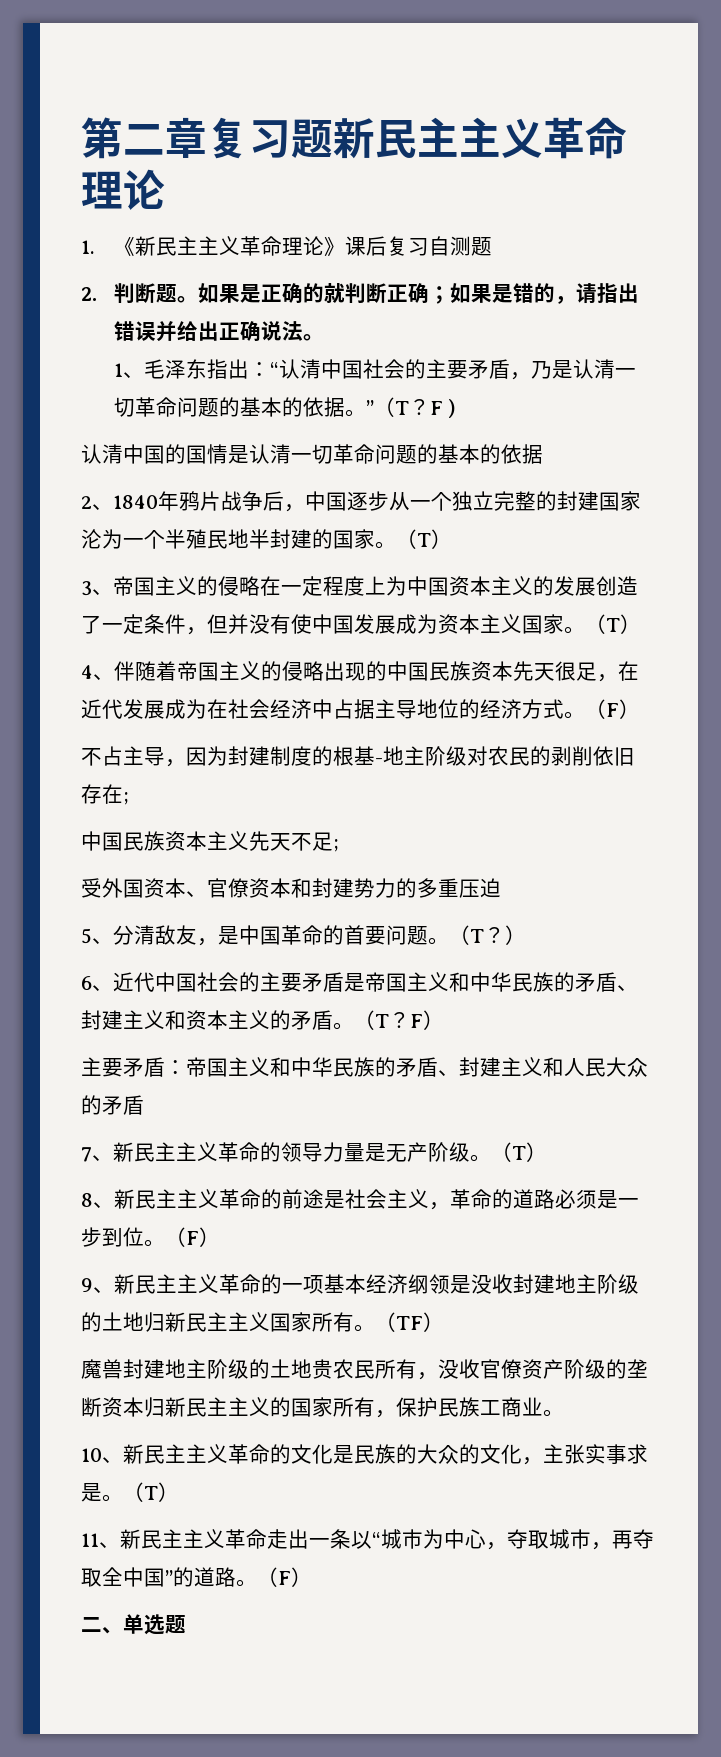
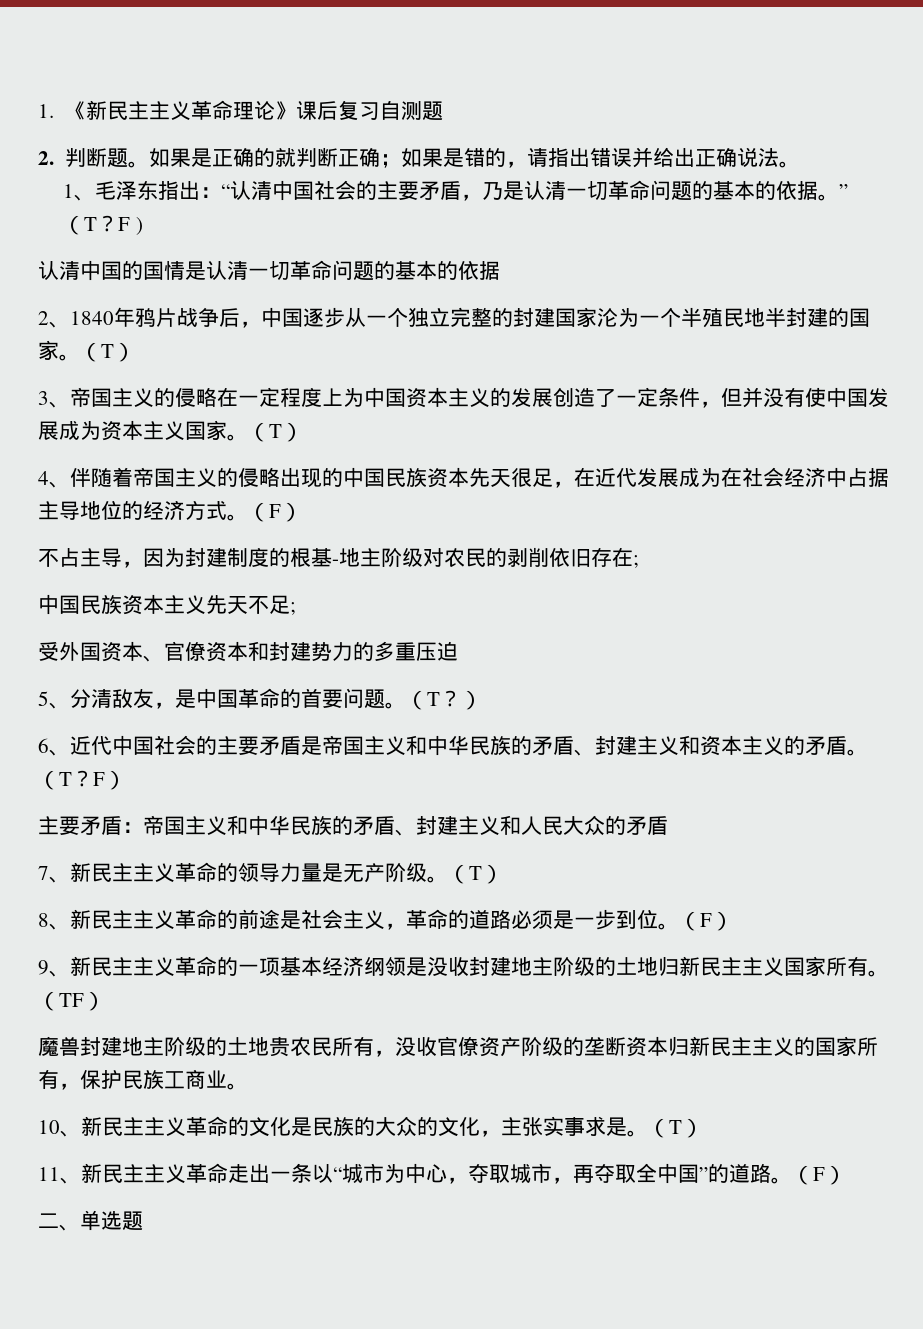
[81,117,627,159] [81,169,165,210] 第二章复习题新民主主义革命理论 // -> (38, 111) none

